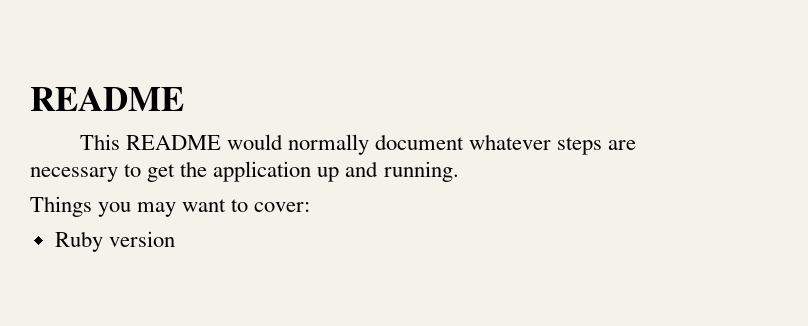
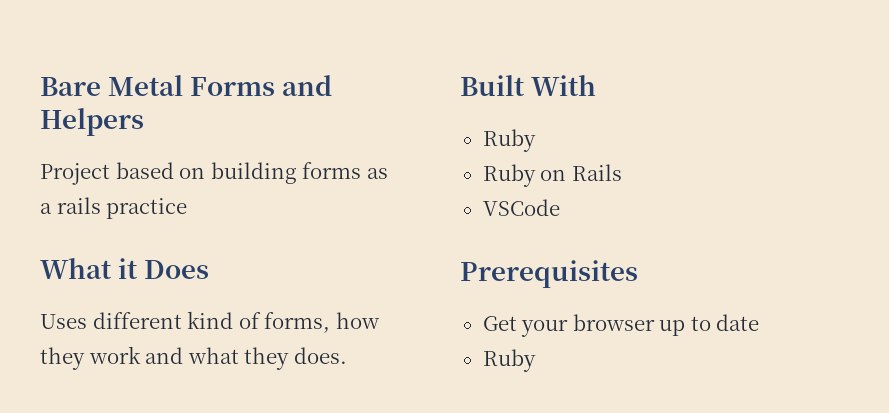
[30,87,184,111] [79,134,637,155] [30,161,459,182] [30,196,311,217] [54,231,175,252] README // This README would normally document whatever steps are necessary to get the application up and running. // Things you may want to cover: // Ruby version -> [40,75,333,96] [40,108,144,136] [40,162,388,185] [40,197,188,219] [40,258,210,279] [40,311,380,333] [40,346,347,370] [460,75,597,96] [482,129,536,152] [482,164,622,187] [482,199,560,216] [460,260,638,288] [482,314,760,337] [482,349,536,372] Bare Metal Forms and Helpers // Project based on building forms as a rails practice // What it Does // Uses different kind of forms, how they work and what they does. // Built With // Ruby // Ruby on Rails // VSCode // Prerequisites // Get your browser up to date // Ruby

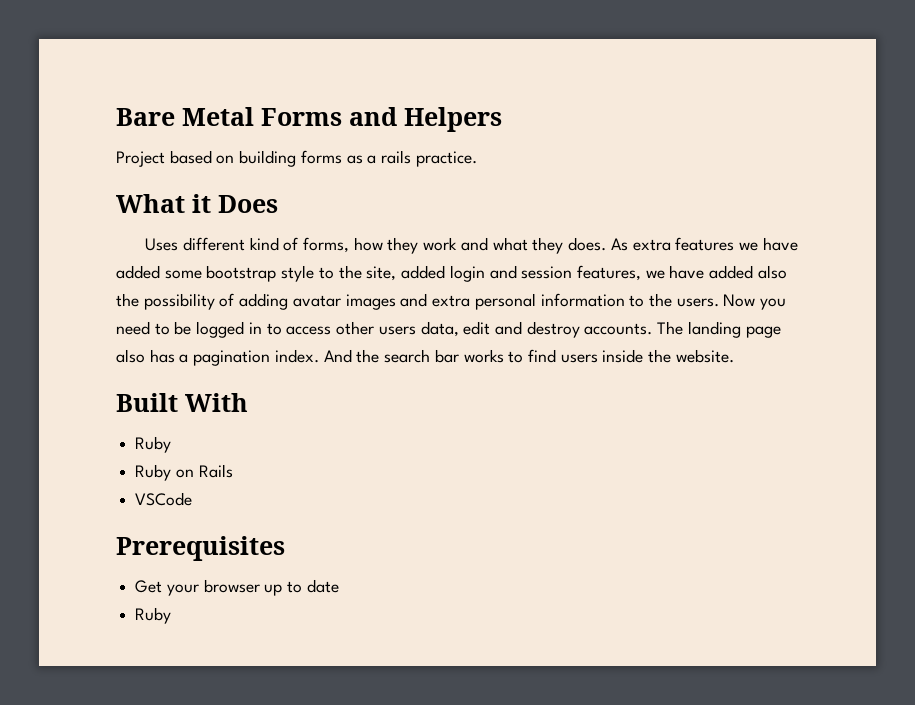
[106,198,188,219] practice -> [415,151,477,167] practice.
(347, 355) none -> [610,237,798,251] [116,265,787,282] [116,293,787,310] [116,321,781,338] [116,349,734,366] As extra features we have added some bootstrap style to the site, added login and session features, we have added also the possibility of adding avatar images and extra personal information to the users. Now you need to be logged in to access other users data, edit and destroy accounts. The landing page also has a pagination index. And the search bar works to find users inside the website.

